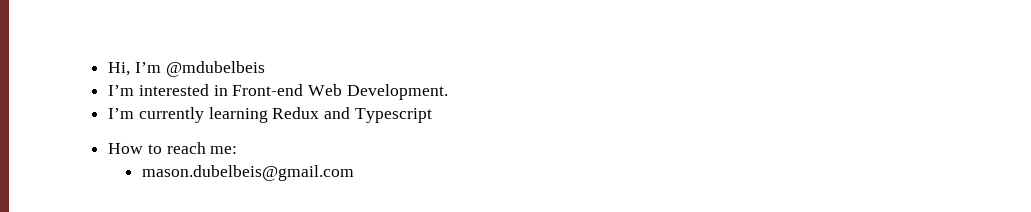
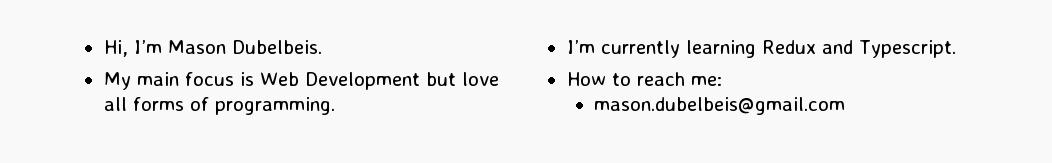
[165,61,265,77] [108,84,448,100] @mdubelbeis // I’m interested in Front-end Web Development. -> [167,40,322,54] [103,72,499,90] [103,97,335,115] Mason Dubelbeis. // My main focus is Web Development but love all forms of programming.
[354,108,432,123] Typescript -> [858,40,956,58] Typescript.

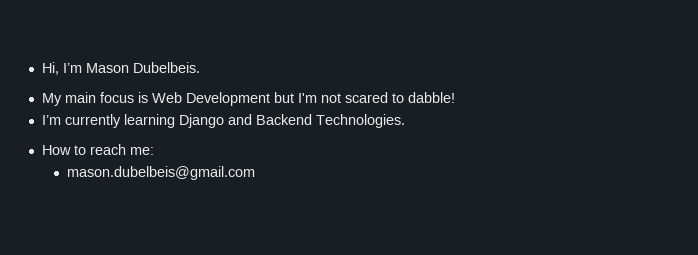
[461,72,499,86] [103,97,335,115] love all forms of programming. -> [297,92,455,103] I'm not scared to dabble!
[761,40,956,58] Redux and Typescript. -> [178,114,405,128] Django and Backend Technologies.

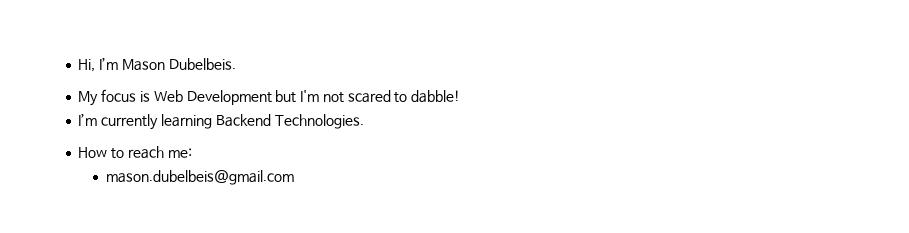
[64,92,96,103] main -> (99, 98) none
[178,114,252,128] Django and -> (212, 121) none

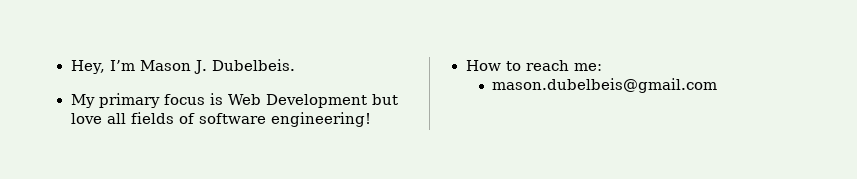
[78,59,96,72] Hi, -> [70,60,106,74] Hey,
(165, 65) none -> [194,60,208,74] J.
(99, 98) none -> [98,93,160,108] primary
[300,90,461,103] [78,113,364,130] I'm not scared to dabble! // I’m currently learning Backend Technologies. -> [70,112,371,127] love all fields of software engineering!

